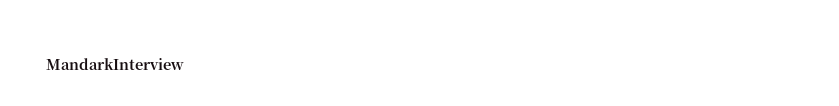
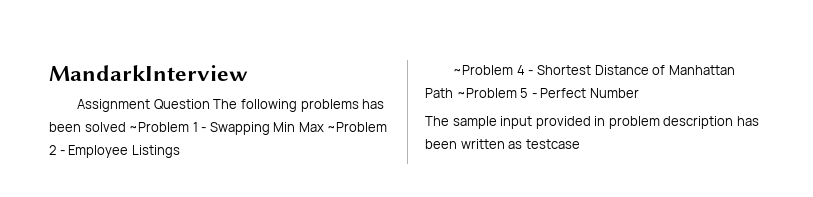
(184, 64) none -> [77,99,385,112] [49,122,388,135] [49,145,180,158] [453,65,735,75] [425,88,639,98] [425,116,759,129] [425,139,580,149] // Assignment Question The following problems has been solved ~Problem 1 - Swapping Min Max ~Problem 2 - Employee Listings // ~Problem 4 - Shortest Distance of Manhattan Path ~Problem 5 - Perfect Number // The sample input provided in problem description has been written as testcase

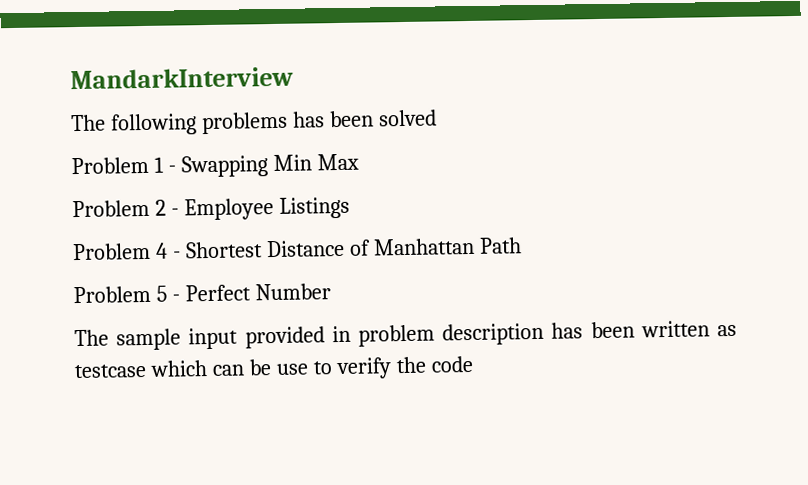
[77,99,210,112] Assignment Question -> (294, 78) none
[129,122,190,132] ~Problem -> [71,156,149,175] // Problem
[327,122,388,132] ~Problem -> [72,199,150,218] // Problem
[453,65,514,75] ~Problem -> [72,242,151,261] Problem
[456,88,517,98] ~Problem -> [73,285,151,304] // Problem
(580, 144) none -> [149,355,473,380] which can be use to verify the code

